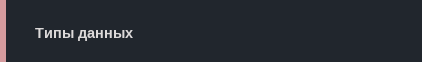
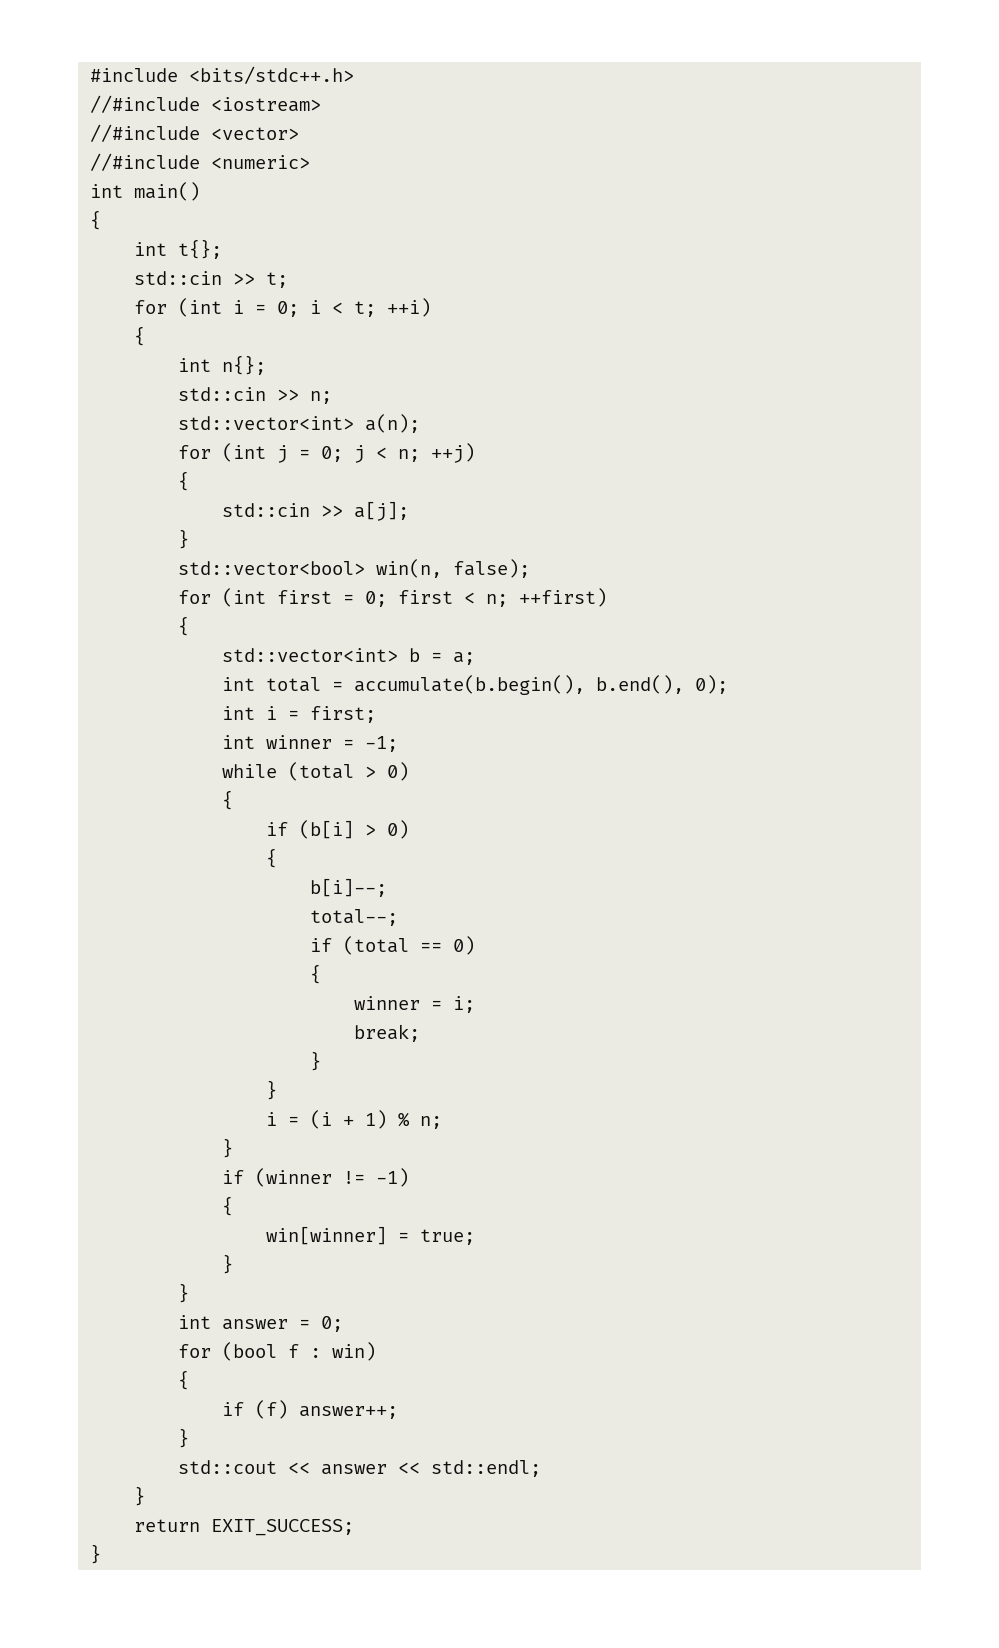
[35,28,133,41] Типы данных -> [90,66,354,84] [90,95,321,113] [90,124,299,142] [90,153,310,171] [90,182,200,201] [90,210,101,230] [134,239,222,259] [134,271,288,288] [134,298,431,317] [134,326,145,346] [178,355,266,375] [178,387,332,404] [178,414,420,433] [178,443,475,463] [178,471,189,491] [222,501,409,521] [178,529,189,549] [178,559,530,578] [178,588,607,607] [178,616,189,636] [222,648,475,665] [222,675,728,695] [222,706,376,723] [222,735,398,752] [222,762,409,781] [222,790,233,810] [266,820,409,839] [266,848,277,868] [310,878,387,897] [310,909,398,926] [310,936,475,955] [310,964,321,984] [354,996,475,1013] [354,1024,420,1042] [310,1051,321,1071] [266,1080,277,1100] [266,1110,442,1129] [222,1138,233,1158] [222,1168,409,1187] [222,1196,233,1216] [266,1226,475,1245] [222,1254,233,1274] [178,1283,189,1303] [178,1315,343,1332] [178,1342,376,1361] [178,1370,189,1390] [222,1400,398,1419] [178,1428,189,1448] [178,1460,541,1477] [134,1486,145,1506] [134,1519,354,1536] [90,1544,101,1564] #include <bits/stdc++.h> // //#include <iostream> // //#include <vector> // //#include <numeric> // int main() // { // int t{}; // std::cin >> t; // for (int i = 0; i < t; ++i) // { // int n{}; // std::cin >> n; // std::vector<int> a(n); // for (int j = 0; j < n; ++j) // { // std::cin >> a[j]; // } // std::vector<bool> win(n, false); // for (int first = 0; first < n; ++first) // { // std::vector<int> b = a; // int total = accumulate(b.begin(), b.end(), 0); // int i = first; // int winner = -1; // while (total > 0) // { // if (b[i] > 0) // { // b[i]--; // total--; // if (total == 0) // { // winner = i; // break; // } // } // i = (i + 1) % n; // } // if (winner != -1) // { // win[winner] = true; // } // } // int answer = 0; // for (bool f : win) // { // if (f) answer++; // } // std::cout << answer << std::endl; // } // return EXIT_SUCCESS; // }

